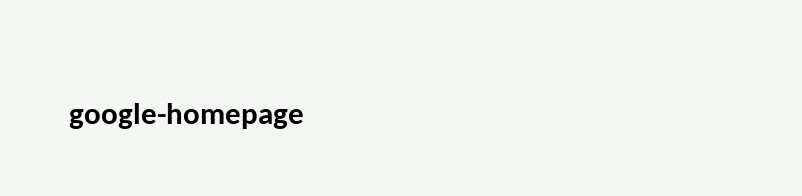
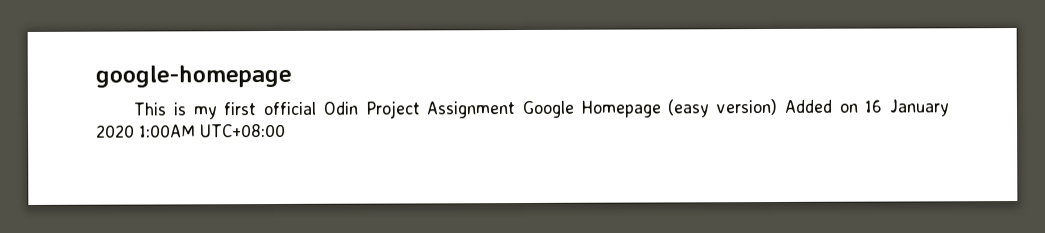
(304, 116) none -> [133,98,950,120] [96,123,286,138] // This is my first official Odin Project Assignment Google Homepage (easy version) Added on 16 January 2020 1:00AM UTC+08:00

